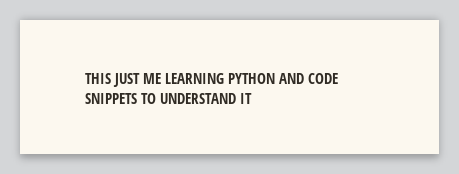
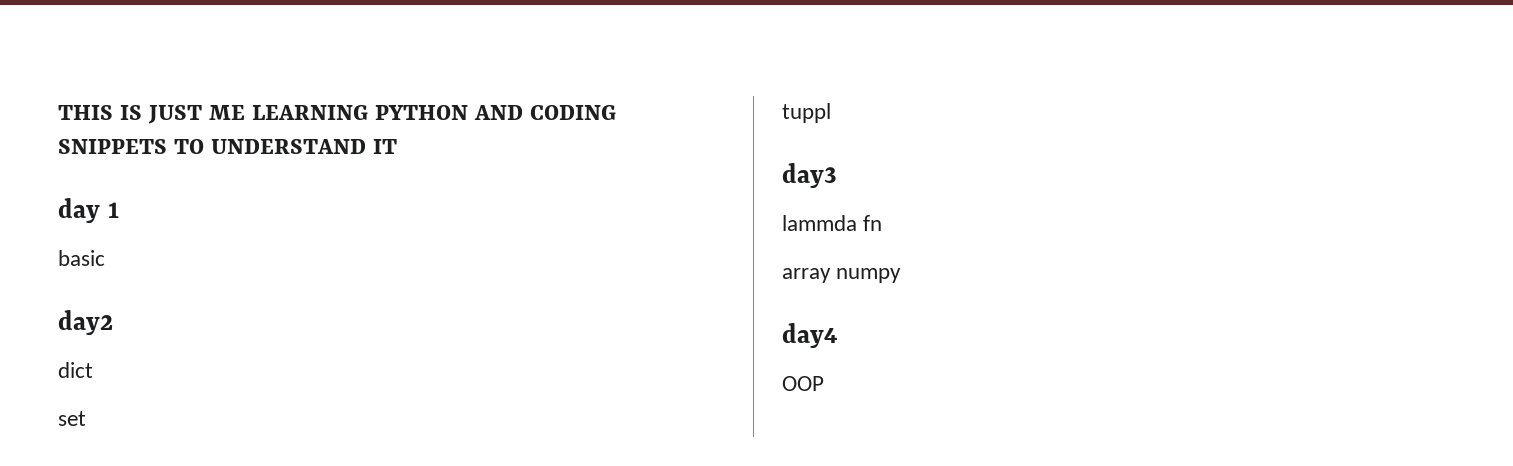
(111, 78) none -> [120,105,143,120] IS
[308,73,339,84] CODE -> [530,105,617,120] CODING
(253, 98) none -> [58,198,119,223] [58,250,105,266] [58,310,113,335] [58,362,93,378] [58,411,86,426] [782,103,831,123] [782,163,837,188] [782,215,883,231] [782,268,902,283] [782,323,837,348] [782,376,824,391] // day 1 // basic // day2 // dict // set // tuppl // day3 // lammda fn // array numpy // day4 // OOP

